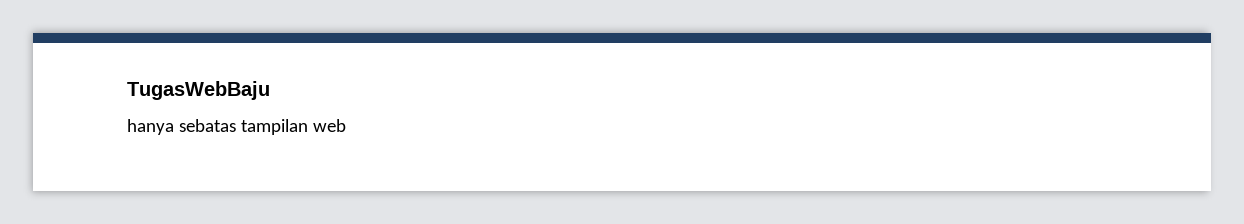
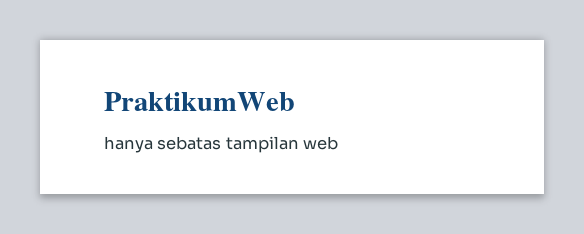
[127,81,270,100] TugasWebBaju -> [104,92,295,111] PraktikumWeb

